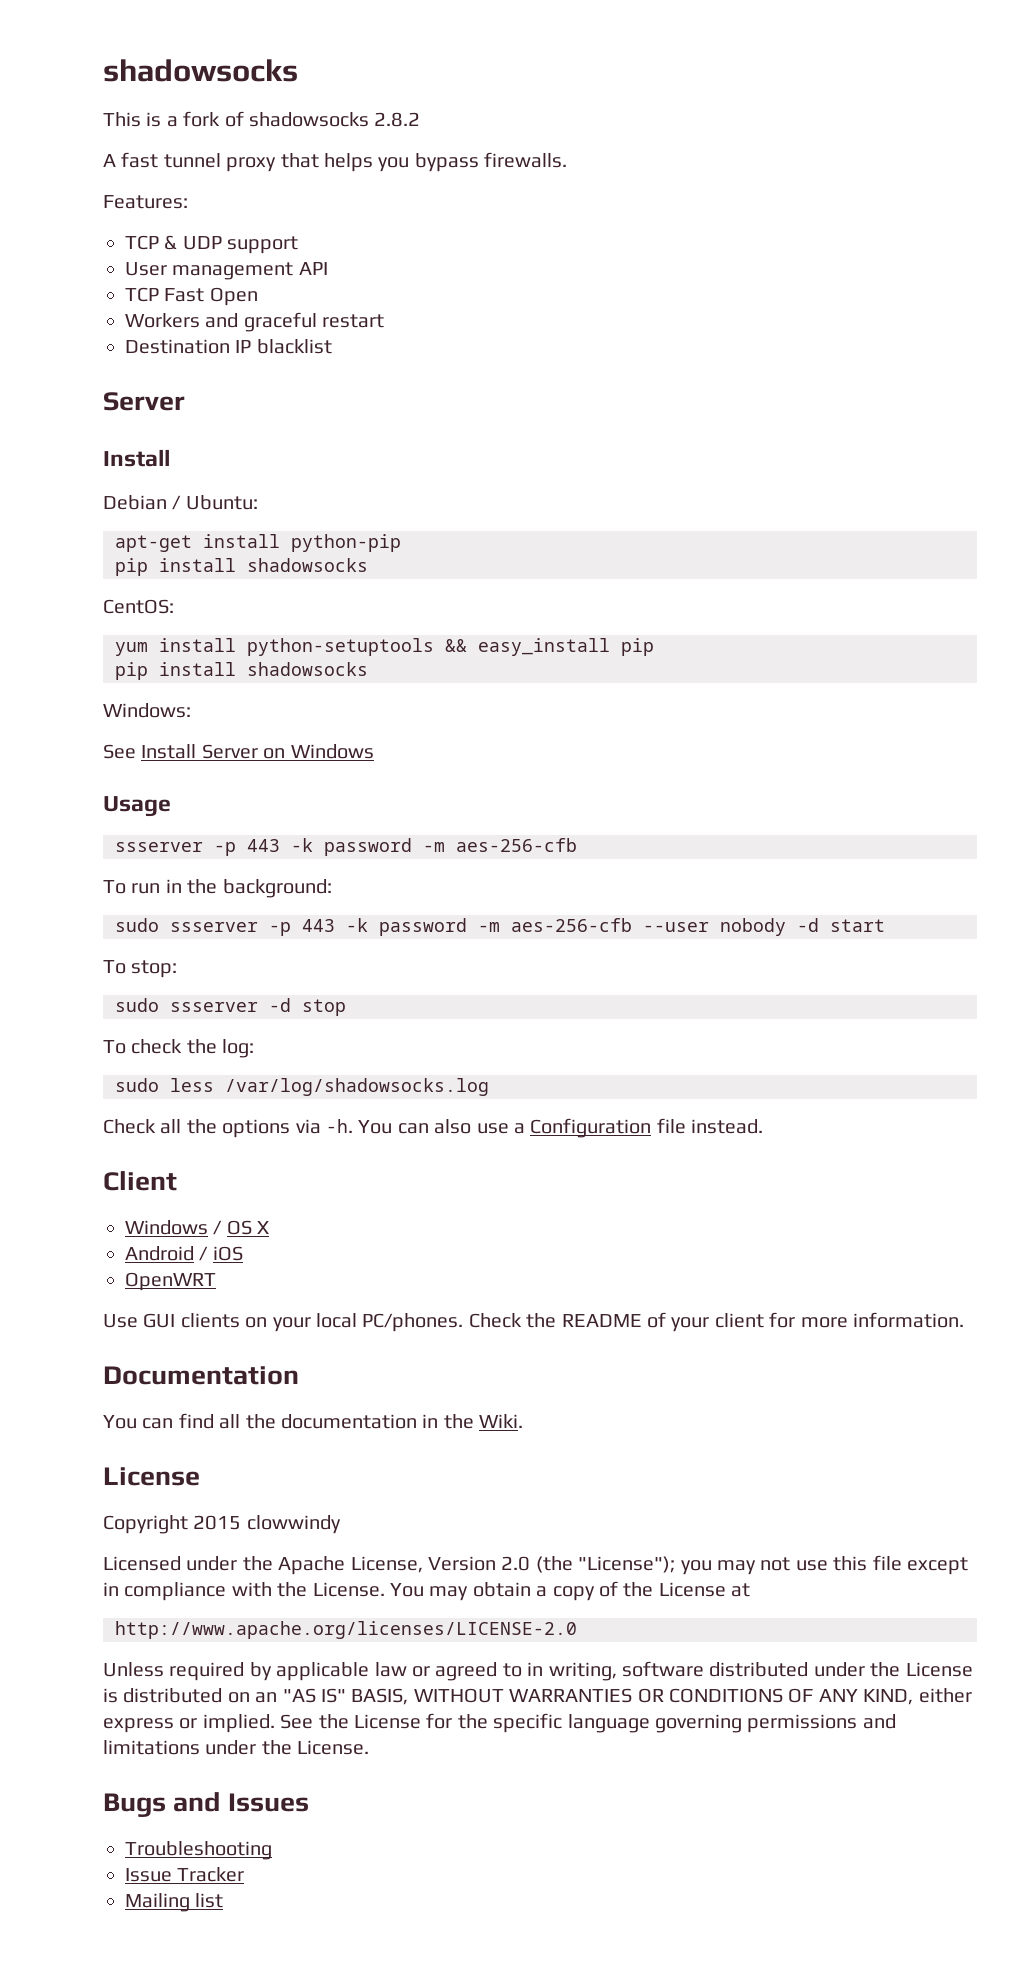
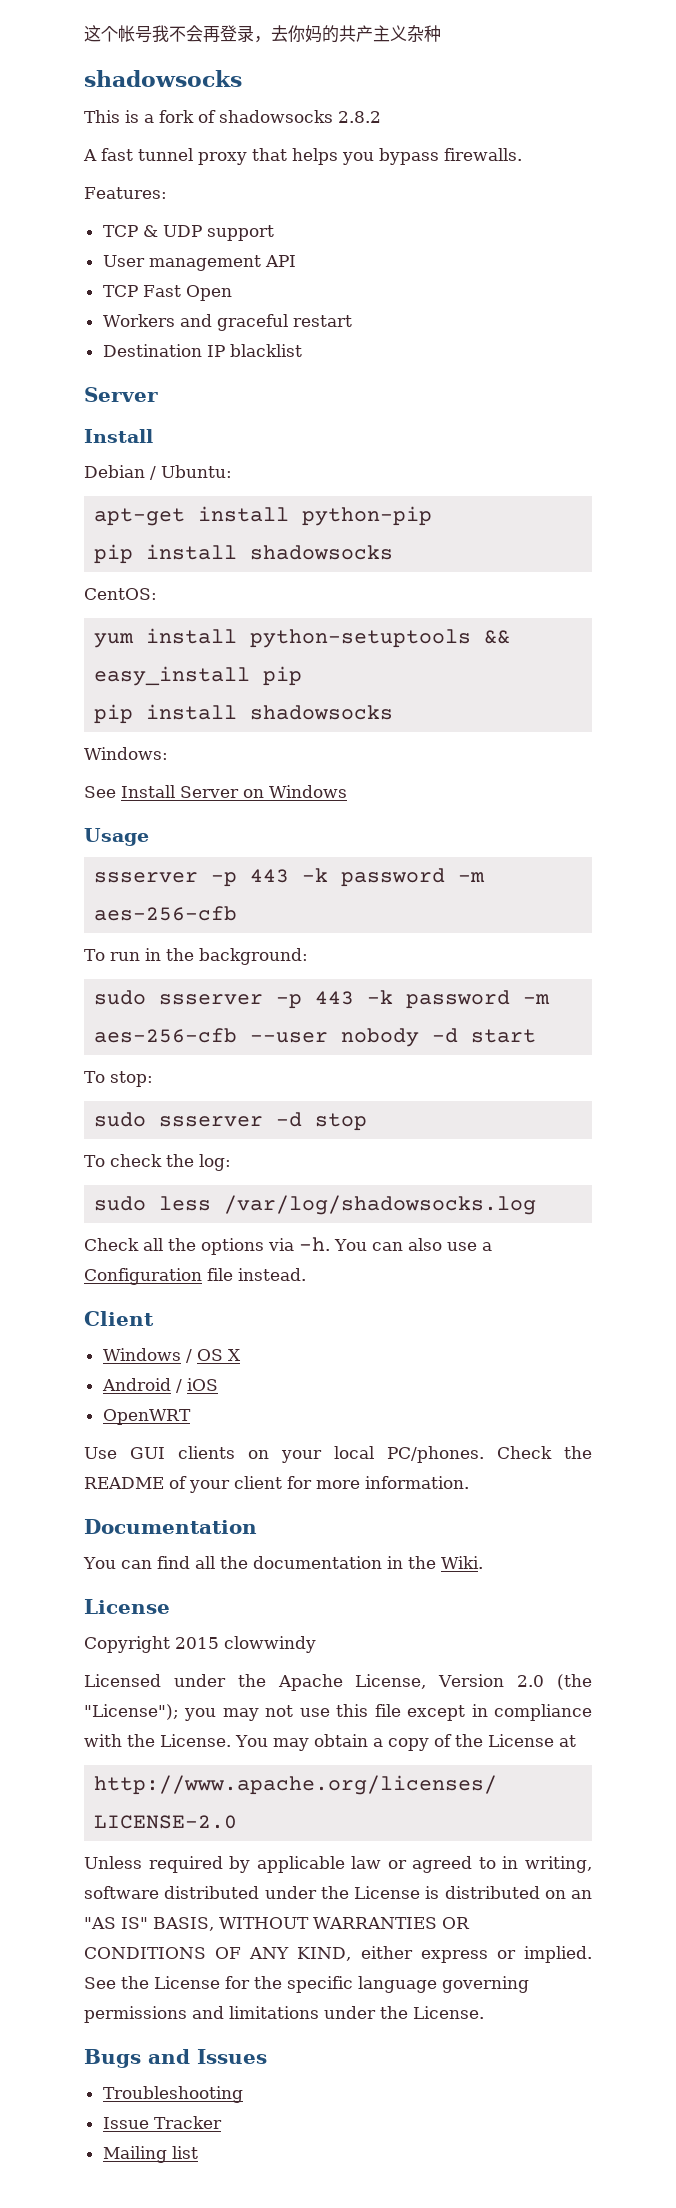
(103, 70) none -> [84,25,441,43] 这个帐号我不会再登录，去你妈的共产主义杂种 //

